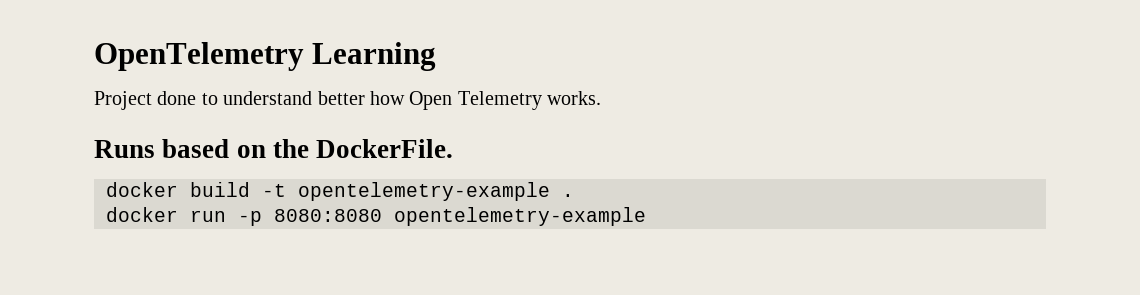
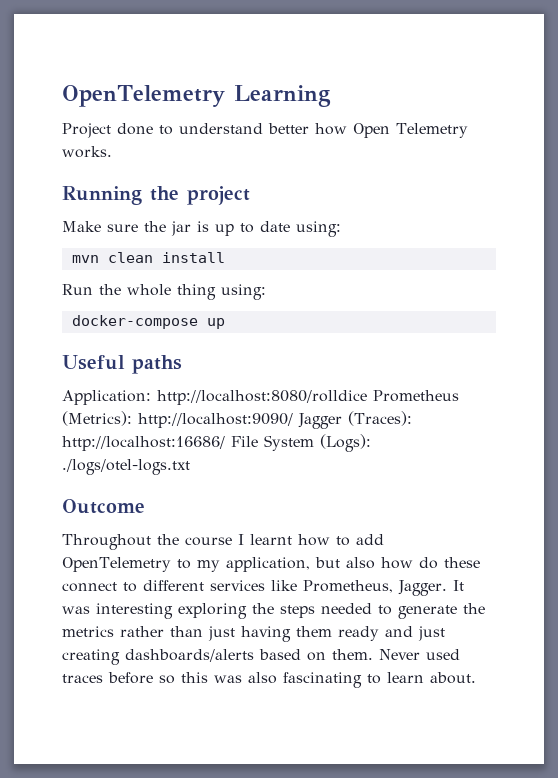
[94,139,454,158] [106,182,574,201] [106,207,646,226] Runs based on the DockerFile. // docker build -t opentelemetry-example . // docker run -p 8080:8080 opentelemetry-example -> [62,186,250,205] [62,221,341,237] [71,252,225,263] [62,284,266,300] [71,315,225,329] [62,355,182,374] [62,390,459,405] [62,411,412,429] [62,434,371,452] [62,459,190,475] [62,499,145,514] [62,534,384,550] [62,557,480,572] [62,580,464,596] [62,603,485,619] [62,626,445,642] [62,649,460,665] [62,672,476,688] Running the project // Make sure the jar is up to date using: // mvn clean install // Run the whole thing using: // docker-compose up // Useful paths // Application: http://localhost:8080/rolldice Prometheus (Metrics): http://localhost:9090/ Jagger (Traces): http://localhost:16686/ File System (Logs): ./logs/otel-logs.txt // Outcome // Throughout the course I learnt how to add OpenTelemetry to my application, but also how do these connect to different services like Prometheus, Jagger. It was interesting exploring the steps needed to generate the metrics rather than just having them ready and just creating dashboards/alerts based on them. Never used traces before so this was also fascinating to learn about.

